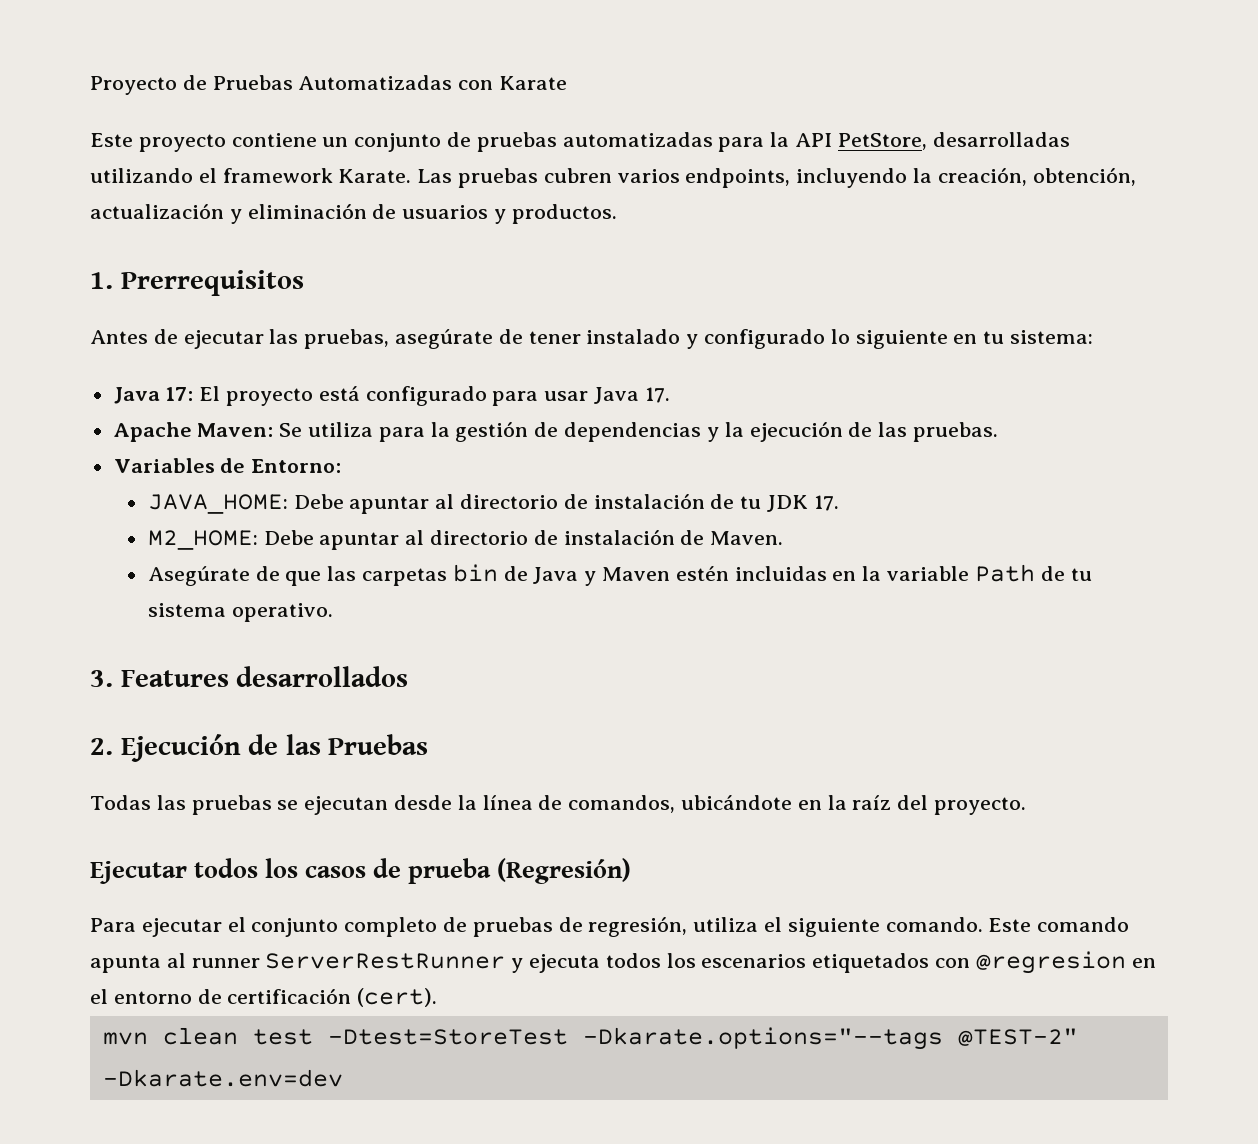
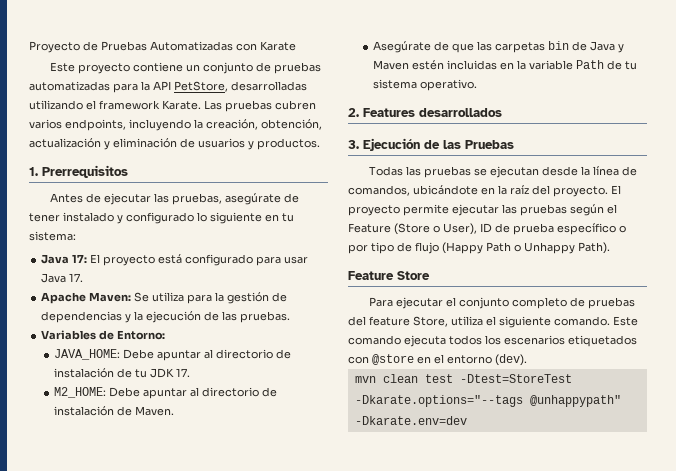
[90,670,113,687] 3. -> [348,108,359,117] 2.
[90,738,113,755] 2. -> [348,140,359,149] 3.
[90,858,632,884] // Ejecutar todos los casos de prueba (Regresión) -> [611,185,621,194] [348,204,617,216] [348,223,626,235] [348,242,610,254] [348,271,430,280] El proyecto permite ejecutar las pruebas según el Feature (Store o User), ID de prueba específico o por tipo de flujo (Happy Path o Unhappy Path). // Feature Store
[558,916,688,937] de regresión, -> [348,316,448,327] del feature Store,
[90,953,524,973] apunta al runner ServerRestRunner y -> (401, 340) none
[975,951,1126,974] @regresion -> [372,354,414,365] @store
[197,988,438,1007] de certificación (cert). -> [495,354,527,366] (dev).
[957,1028,1078,1046] @TEST-2" -> [529,395,621,407] @unhappypath"

